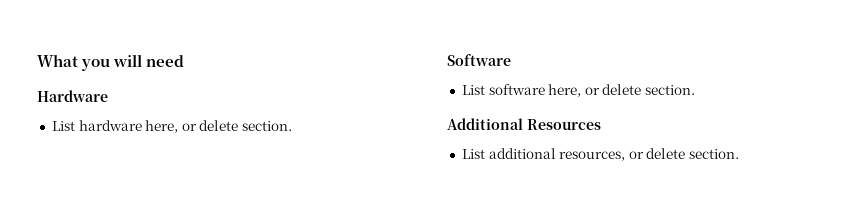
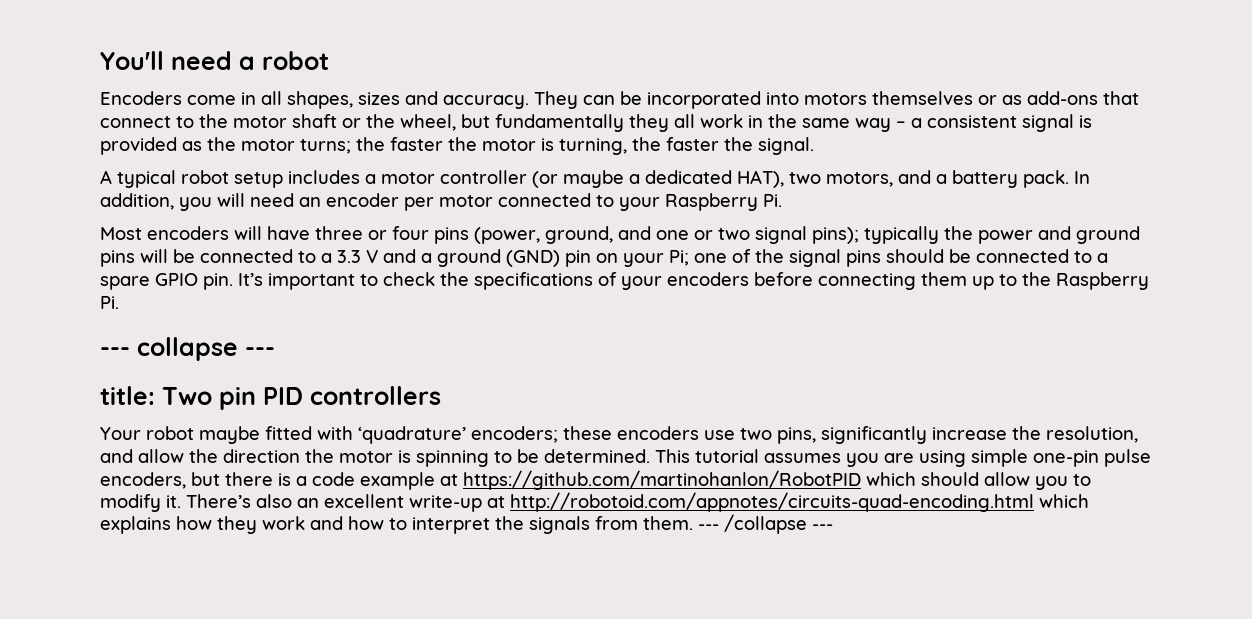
[37,54,185,71] [37,90,108,102] [51,120,293,133] [447,54,511,66] [461,84,696,97] [447,118,601,130] [461,148,740,161] What you will need // Hardware // List hardware here, or delete section. // Software // List software here, or delete section. // Additional Resources // List additional resources, or delete section. -> [100,51,329,70] [100,91,1139,109] [100,114,1092,132] [100,137,814,155] [100,170,1090,188] [100,193,782,211] [100,226,1140,244] [100,249,1108,267] [100,272,1149,290] [100,296,119,309] [100,337,275,361] [100,386,441,410] [100,426,1138,444] [100,449,1151,467] [100,470,1091,490] [100,492,1089,512] [100,514,833,534] You'll need a robot // Encoders come in all shapes, sizes and accuracy. They can be incorporated into motors themselves or as add-ons that connect to the motor shaft or the wheel, but fundamentally they all work in the same way – a consistent signal is provided as the motor turns; the faster the motor is turning, the faster the signal. // A typical robot setup includes a motor controller (or maybe a dedicated HAT), two motors, and a battery pack. In addition, you will need an encoder per motor connected to your Raspberry Pi. // Most encoders will have three or four pins (power, ground, and one or two signal pins); typically the power and ground pins will be connected to a 3.3 V and a ground (GND) pin on your Pi; one of the signal pins should be connected to a spare GPIO pin. It’s important to check the specifications of your encoders before connecting them up to the Raspberry Pi. // --- collapse --- // title: Two pin PID controllers // Your robot maybe fitted with ‘quadrature’ encoders; these encoders use two pins, significantly increase the resolution, and allow the direction the motor is spinning to be determined. This tutorial assumes you are using simple one-pin pulse encoders, but there is a code example at https://github.com/martinohanlon/RobotPID which should allow you to modify it. There’s also an excellent write-up at http://robotoid.com/appnotes/circuits-quad-encoding.html which explains how they work and how to interpret the signals from them. --- /collapse ---

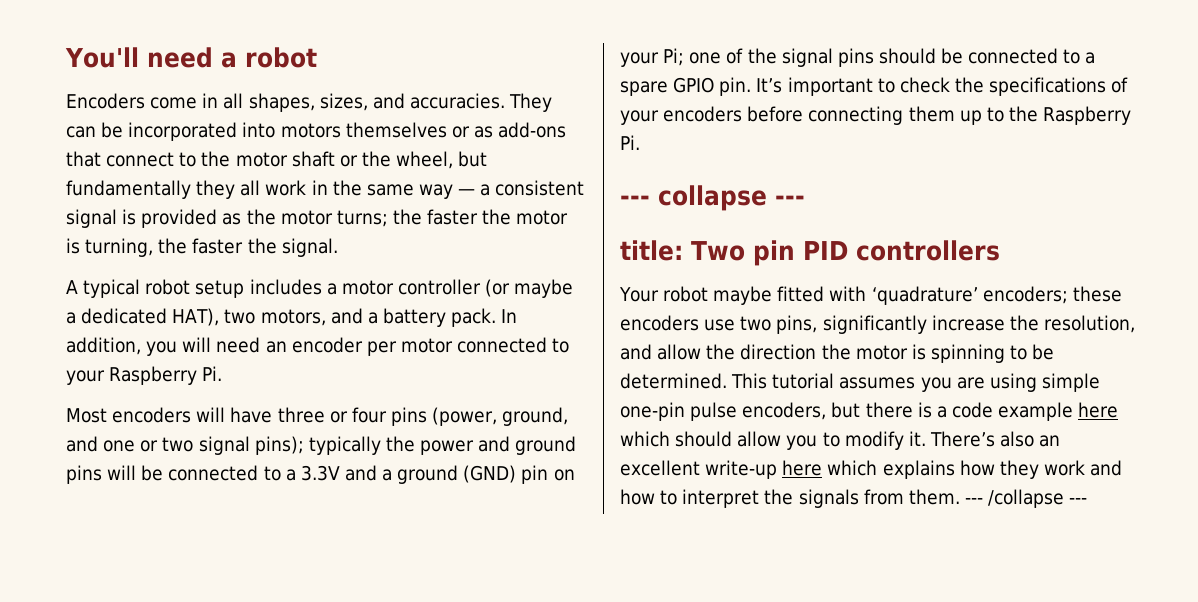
[358,91,529,109] sizes and accuracy. -> [319,93,505,111] sizes, and accuracies.
[896,121,906,128] – -> [458,189,476,195] —
[337,250,378,263] 3.3 V -> [300,465,340,481] 3.3V
[440,470,861,490] at https://github.com/martinohanlon/RobotPID -> [1078,402,1119,418] here
[487,492,1034,512] at http://robotoid.com/appnotes/circuits-quad-encoding.html -> [782,460,823,476] here

